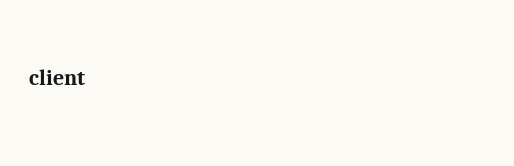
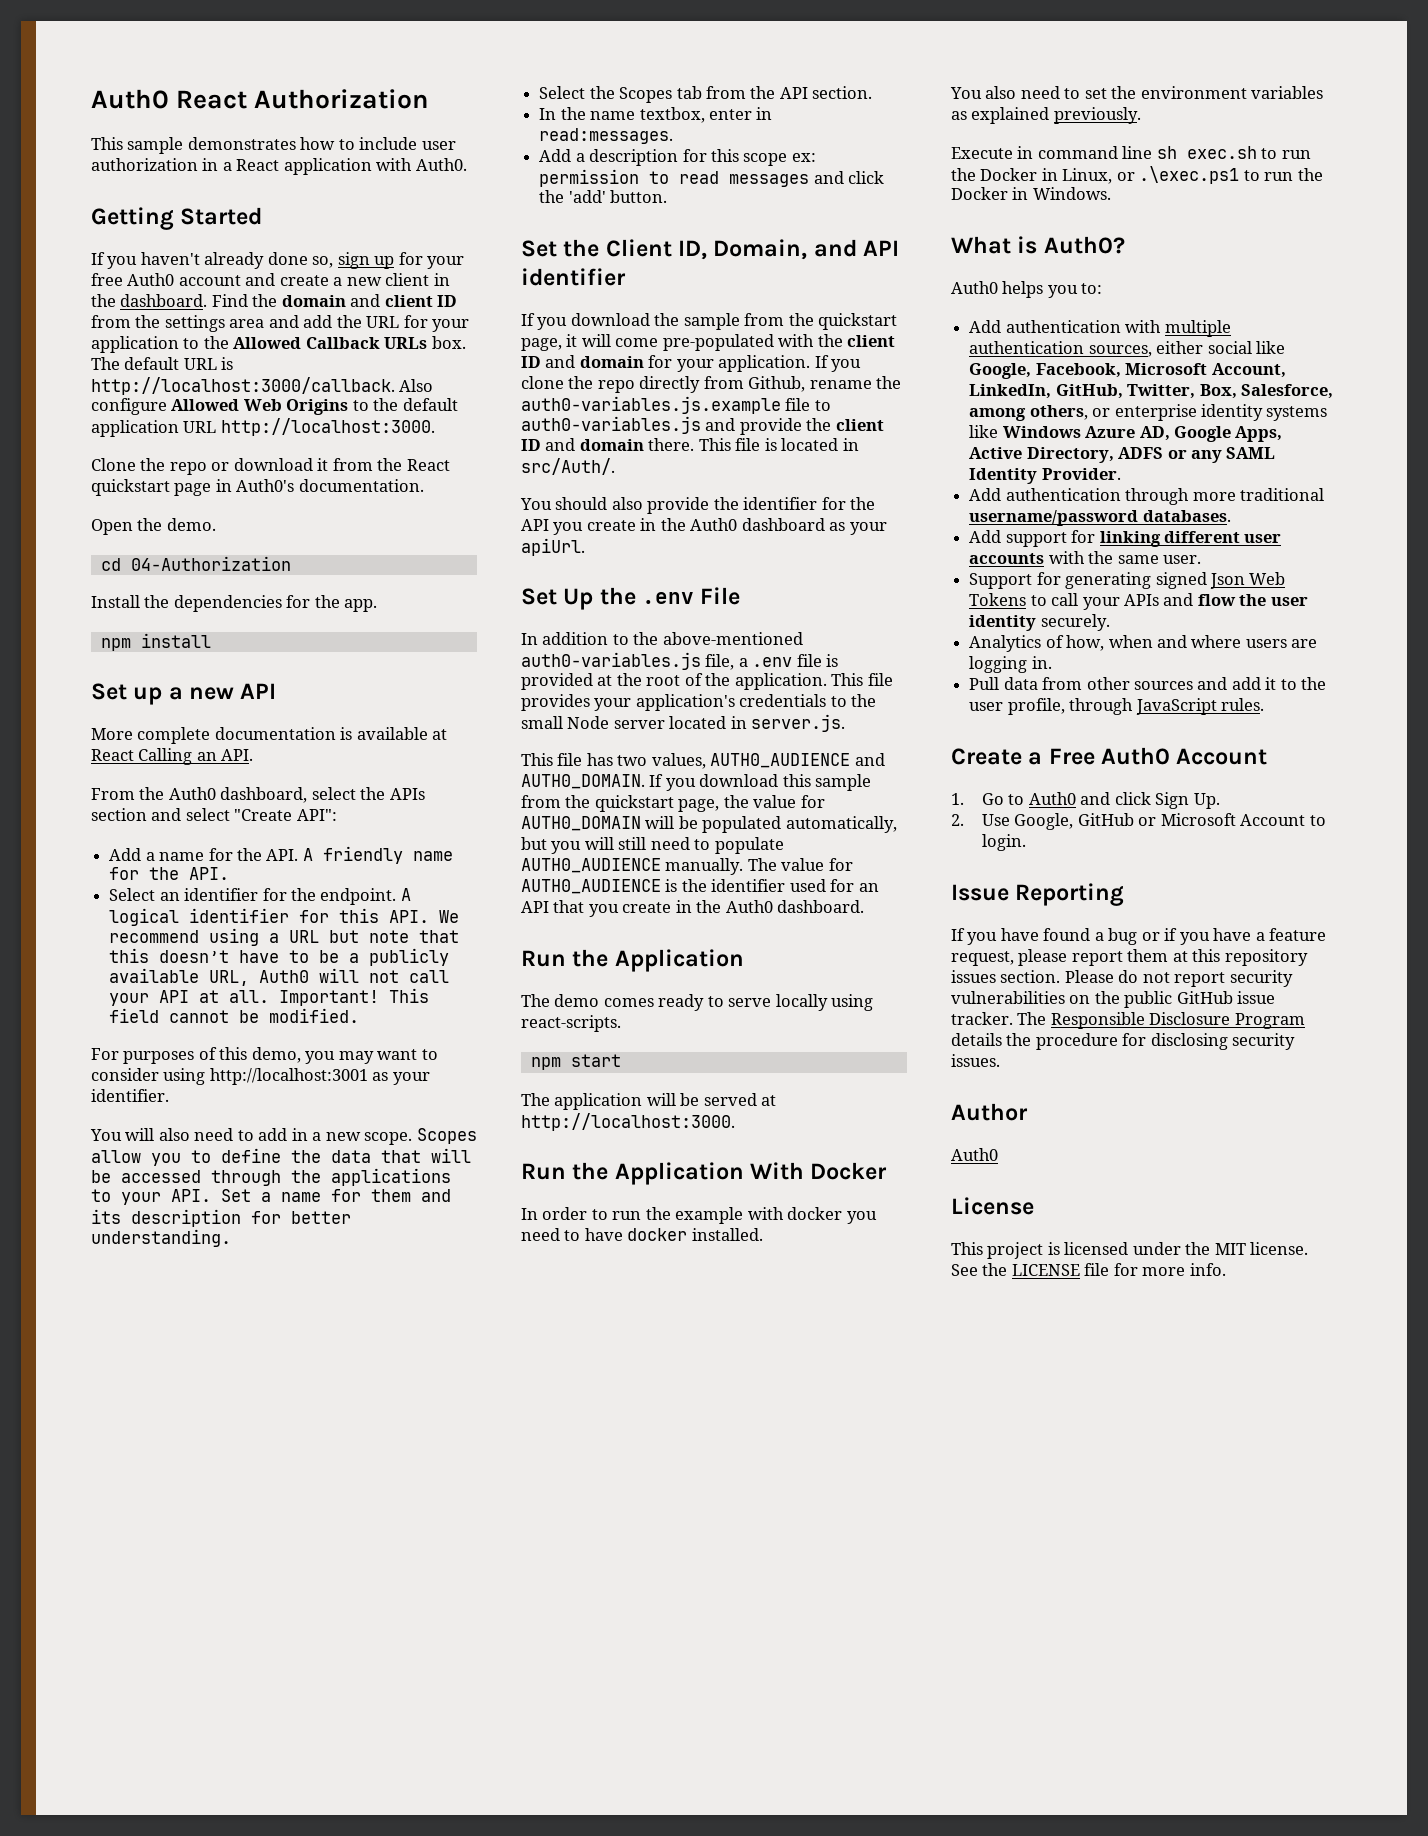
[29,69,85,85] client -> [91,89,430,109] [91,137,456,154] [91,158,467,175] [91,207,263,230] [91,252,465,269] [91,273,450,286] [91,294,458,307] [91,315,470,332] [91,336,466,353] [91,357,234,370] [91,377,434,395] [91,398,458,415] [91,418,435,437] [91,458,450,475] [91,479,424,496] [91,518,216,535] [100,556,291,571] [91,595,378,612] [100,633,211,651] [91,683,277,705] [91,727,448,744] [91,748,254,765] [91,787,425,803] [91,808,337,821] [109,846,453,864] [109,867,230,880] [109,888,411,905] [109,908,460,926] [109,928,460,946] [109,948,450,966] [109,968,450,986] [109,988,430,1006] [109,1008,360,1023] [91,1047,438,1064] [91,1068,430,1085] [91,1089,169,1102] [90,1128,477,1145] [91,1148,471,1166] [91,1168,451,1186] [91,1189,451,1205] [91,1209,351,1227] [91,1229,231,1247] [539,86,873,103] [539,107,773,123] [539,128,674,144] [539,149,816,166] [539,169,885,187] [539,190,668,203] [521,239,900,260] [521,268,626,286] [521,313,898,330] [521,334,896,351] [521,355,862,372] [521,376,902,393] [521,396,831,414] [521,416,884,435] [521,438,859,451] [521,458,615,475] [520,497,876,514] [521,518,887,535] [521,538,585,556] [521,587,741,610] [521,632,803,645] [521,652,839,670] [521,673,893,690] [521,694,877,711] [521,714,846,732] [521,753,885,769] [521,774,872,791] [521,795,825,812] [521,816,897,833] [521,837,784,854] [521,858,853,875] [521,879,879,894] [521,900,865,917] [521,949,744,972] [521,994,874,1011] [521,1015,621,1032] [530,1054,621,1070] [521,1093,777,1110] [521,1113,735,1131] [521,1162,888,1185] [521,1207,877,1224] [521,1228,763,1241] [950,86,1324,99] [951,107,1141,124] [951,146,1311,159] [951,166,1323,184] [951,187,1111,200] [951,236,1125,254] [951,281,1103,298] [969,320,1231,337] [969,341,1285,357] [969,363,1286,379] [969,384,1333,399] [969,404,1328,421] [969,425,1283,442] [969,447,1276,463] [969,468,1121,484] [969,488,1324,505] [969,510,1231,526] [969,530,1282,547] [969,551,1201,564] [969,572,1286,589] [969,593,1308,610] [969,614,1110,631] [969,635,1318,652] [969,656,1052,673] [969,677,1327,690] [969,698,1264,715] [951,747,1268,765] [951,792,1220,809] [951,813,1326,830] [981,834,1026,851] [951,883,1125,906] [951,928,1327,945] [951,949,1308,966] [951,970,1293,987] [951,991,1276,1008] [951,1012,1305,1029] [951,1033,1296,1050] [951,1054,1000,1067] [951,1103,1028,1121] [951,1148,998,1161] [951,1197,1034,1215] [951,1242,1309,1259] [951,1263,1226,1276] Auth0 React Authorization // This sample demonstrates how to include user authorization in a React application with Auth0. // Getting Started // If you haven't already done so, sign up for your free Auth0 account and create a new client in the dashboard. Find the domain and client ID from the settings area and add the URL for your application to the Allowed Callback URLs box. The default URL is http://localhost:3000/callback. Also configure Allowed Web Origins to the default application URL http://localhost:3000. // Clone the repo or download it from the React quickstart page in Auth0's documentation. // Open the demo. // cd 04-Authorization // Install the dependencies for the app. // npm install // Set up a new API // More complete documentation is available at React Calling an API. // From the Auth0 dashboard, select the APIs section and select "Create API": // Add a name for the API. A friendly name for the API. // Select an identifier for the endpoint. A logical identifier for this API. We recommend using a URL but note that this doesn’t have to be a publicly available URL, Auth0 will not call your API at all. Important! This field cannot be modified. // For purposes of this demo, you may want to consider using http://localhost:3001 as your identifier. // You will also need to add in a new scope. Scopes allow you to define the data that will be accessed through the applications to your API. Set a name for them and its description for better understanding. // Select the Scopes tab from the API section. // In the name textbox, enter in read:messages. // Add a description for this scope ex: permission to read messages and click the 'add' button. // Set the Client ID, Domain, and API identifier // If you download the sample from the quickstart page, it will come pre-populated with the client ID and domain for your application. If you clone the repo directly from Github, rename the auth0-variables.js.example file to auth0-variables.js and provide the client ID and domain there. This file is located in src/Auth/. // You should also provide the identifier for the API you create in the Auth0 dashboard as your apiUrl. // Set Up the .env File // In addition to the above-mentioned auth0-variables.js file, a .env file is provided at the root of the application. This file provides your application's credentials to the small Node server located in server.js. // This file has two values, AUTH0_AUDIENCE and AUTH0_DOMAIN. If you download this sample from the quickstart page, the value for AUTH0_DOMAIN will be populated automatically, but you will still need to populate AUTH0_AUDIENCE manually. The value for AUTH0_AUDIENCE is the identifier used for an API that you create in the Auth0 dashboard. // Run the Application // The demo comes ready to serve locally using react-scripts. // npm start // The application will be served at http://localhost:3000. // Run the Application With Docker // In order to run the example with docker you need to have docker installed. // You also need to set the environment variables as explained previously. // Execute in command line sh exec.sh to run the Docker in Linux, or .\exec.ps1 to run the Docker in Windows. // What is Auth0? // Auth0 helps you to: // Add authentication with multiple authentication sources, either social like Google, Facebook, Microsoft Account, LinkedIn, GitHub, Twitter, Box, Salesforce, among others, or enterprise identity systems like Windows Azure AD, Google Apps, Active Directory, ADFS or any SAML Identity Provider. // Add authentication through more traditional username/password databases. // Add support for linking different user accounts with the same user. // Support for generating signed Json Web Tokens to call your APIs and flow the user identity securely. // Analytics of how, when and where users are logging in. // Pull data from other sources and add it to the user profile, through JavaScript rules. // Create a Free Auth0 Account // 1. Go to Auth0 and click Sign Up. // 2. Use Google, GitHub or Microsoft Account to login. // Issue Reporting // If you have found a bug or if you have a feature request, please report them at this repository issues section. Please do not report security vulnerabilities on the public GitHub issue tracker. The Responsible Disclosure Program details the procedure for disclosing security issues. // Author // Auth0 // License // This project is licensed under the MIT license. See the LICENSE file for more info.

